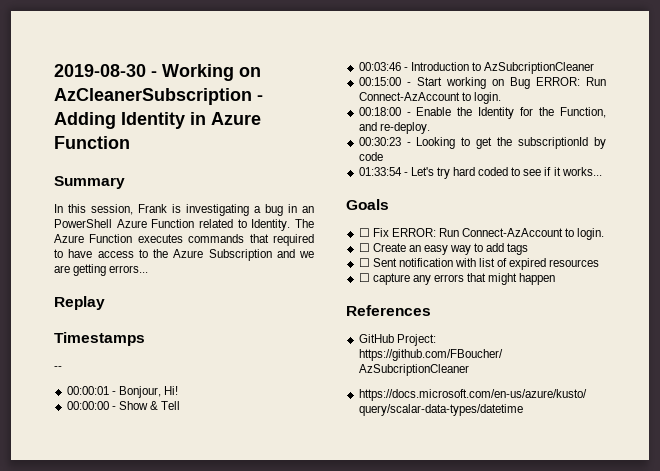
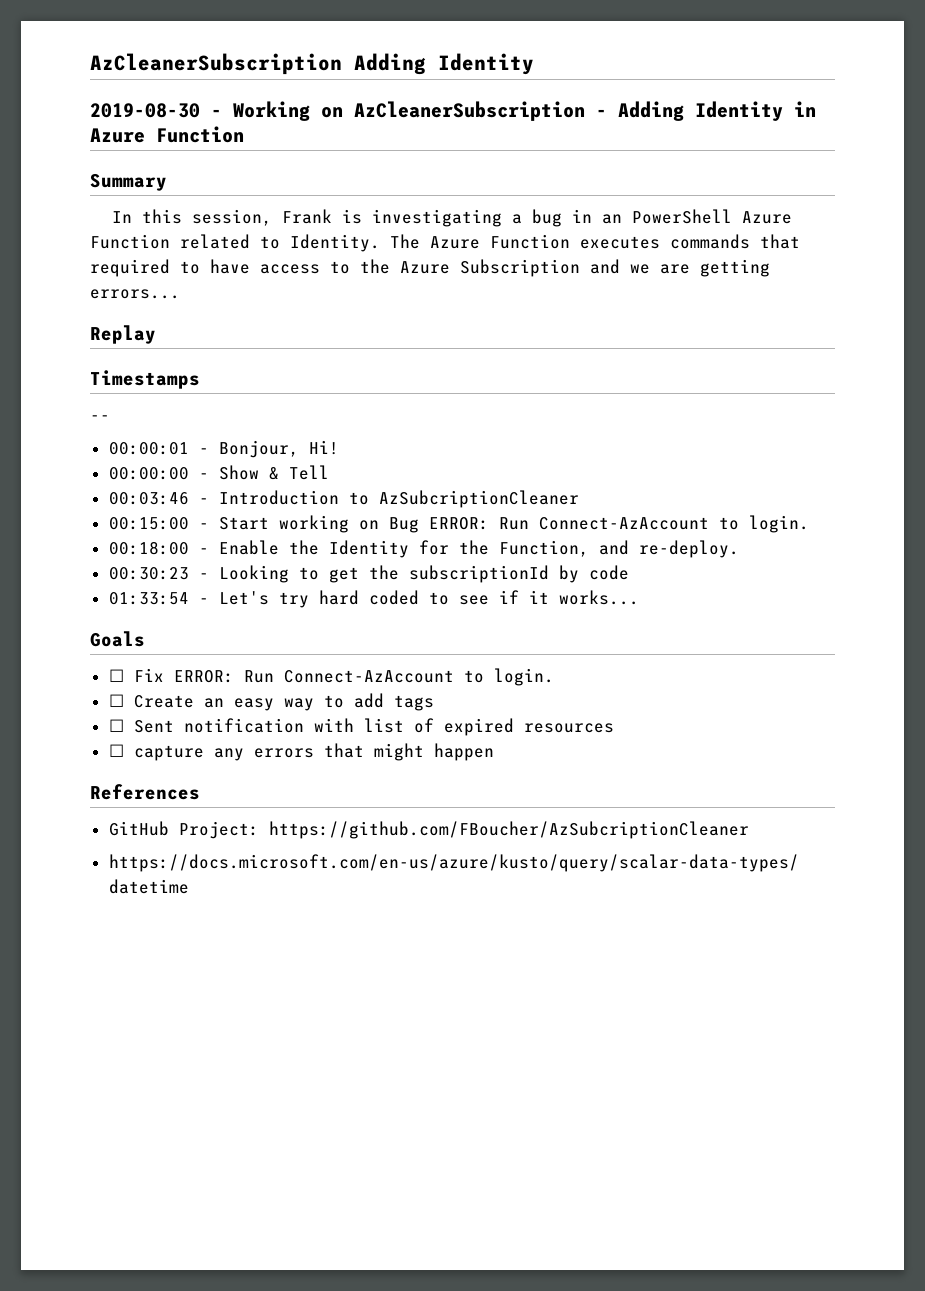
(54, 70) none -> [90,53,534,75] AzCleanerSubscription Adding Identity //

